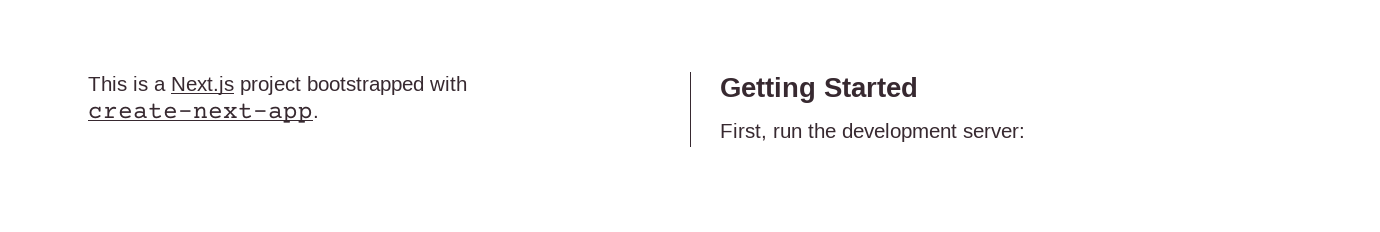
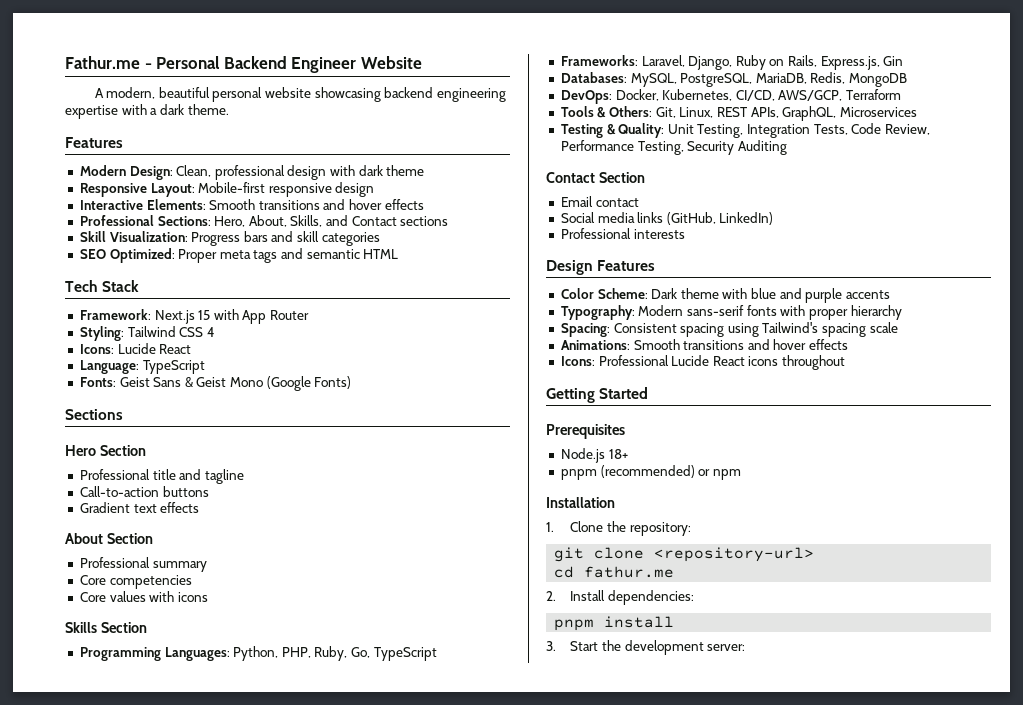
[88,76,467,95] [88,103,319,123] [720,77,918,103] [720,123,802,141] This is a Next.js project bootstrapped with create-next-app. // Getting Started // First, run -> [65,56,422,73] [94,87,507,102] [65,104,229,119] [65,137,123,148] [79,165,425,180] [79,182,375,197] [79,199,424,210] [79,215,449,227] [79,231,380,246] [79,248,399,263] [65,280,140,292] [79,309,310,324] [79,326,215,341] [79,343,192,354] [79,360,206,374] [79,376,352,391] [65,409,123,420] [65,445,146,456] [79,469,244,484] [79,486,209,497] [79,502,200,513] [65,533,153,544] [79,557,207,572] [79,575,192,589] [79,591,208,602] [65,622,147,633] [79,646,437,661] [560,55,904,70] [560,72,908,87] [560,89,902,104] [560,106,917,121] [560,123,931,138] [560,140,787,155] [546,172,645,183] [560,196,639,207] [560,212,774,225] [560,228,685,239] [546,260,656,275] [560,288,891,303] [560,305,902,320] [560,322,898,337] [560,339,849,350] [560,355,846,370] [546,387,649,403] [546,424,625,439] [560,448,628,463] [560,465,741,480] [546,497,615,508] [546,521,691,536] [554,547,815,562] [554,566,675,578] [546,590,695,605] [554,616,675,631] [546,641,599,651] Fathur.me - Personal Backend Engineer Website // A modern, beautiful personal website showcasing backend engineering expertise with a dark theme. // Features // Modern Design: Clean, professional design with dark theme // Responsive Layout: Mobile-first responsive design // Interactive Elements: Smooth transitions and hover effects // Professional Sections: Hero, About, Skills, and Contact sections // Skill Visualization: Progress bars and skill categories // SEO Optimized: Proper meta tags and semantic HTML // Tech Stack // Framework: Next.js 15 with App Router // Styling: Tailwind CSS 4 // Icons: Lucide React // Language: TypeScript // Fonts: Geist Sans & Geist Mono (Google Fonts) // Sections // Hero Section // Professional title and tagline // Call-to-action buttons // Gradient text effects // About Section // Professional summary // Core competencies // Core values with icons // Skills Section // Programming Languages: Python, PHP, Ruby, Go, TypeScript // Frameworks: Laravel, Django, Ruby on Rails, Express.js, Gin // Databases: MySQL, PostgreSQL, MariaDB, Redis, MongoDB // DevOps: Docker, Kubernetes, CI/CD, AWS/GCP, Terraform // Tools & Others: Git, Linux, REST APIs, GraphQL, Microservices // Testing & Quality: Unit Testing, Integration Tests, Code Review, Performance Testing, Security Auditing // Contact Section // Email contact // Social media links (GitHub, LinkedIn) // Professional interests // Design Features // Color Scheme: Dark theme with blue and purple accents // Typography: Modern sans-serif fonts with proper hierarchy // Spacing: Consistent spacing using Tailwind's spacing scale // Animations: Smooth transitions and hover effects // Icons: Professional Lucide React icons throughout // Getting Started // Prerequisites // Node.js 18+ // pnpm (recommended) or npm // Installation // 1. Clone the repository: // git clone <repository-url> // cd fathur.me // 2. Install dependencies: // pnpm install // 3. Start

